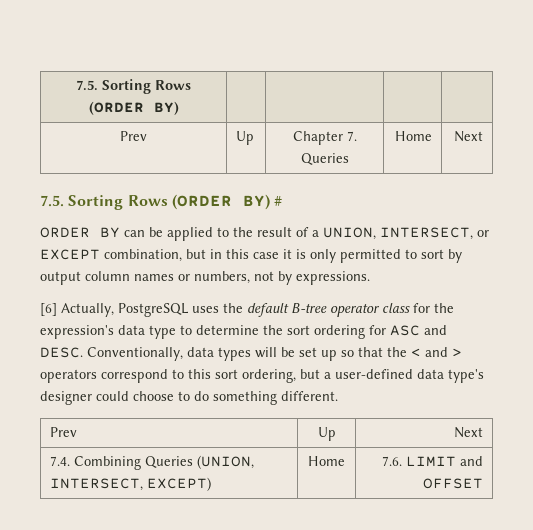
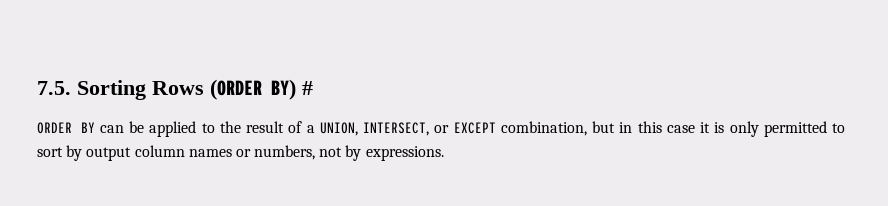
[76,79,191,94] [88,101,179,115] [120,131,147,141] [236,131,255,145] [292,131,357,145] [300,153,349,165] [394,131,432,141] [453,131,483,142] [40,194,270,210] 7.5. Sorting Rows (ORDER BY) | | | | // Prev | Up | Chapter 7. Queries | Home | Next // 7.5. Sorting Rows (ORDER BY) -> [37,79,296,100] 7.5. Sorting Rows (ORDER BY)
[40,303,454,317] [40,325,447,339] [40,347,462,361] [40,369,484,383] [40,391,338,405] [50,427,78,437] [317,427,336,441] [453,427,483,438] [50,455,255,470] [50,477,212,491] [308,456,345,466] [381,456,483,467] [422,478,483,489] // [6] Actually, PostgreSQL uses the default B-tree operator class for the expression's data type to determine the sort ordering for ASC and DESC. Conventionally, data types will be set up so that the < and > operators correspond to this sort ordering, but a user-defined data type's designer could choose to do something different. // Prev | Up | Next // 7.4. Combining Queries (UNION, INTERSECT, EXCEPT) | Home | 7.6. LIMIT and OFFSET -> (444, 153) none

